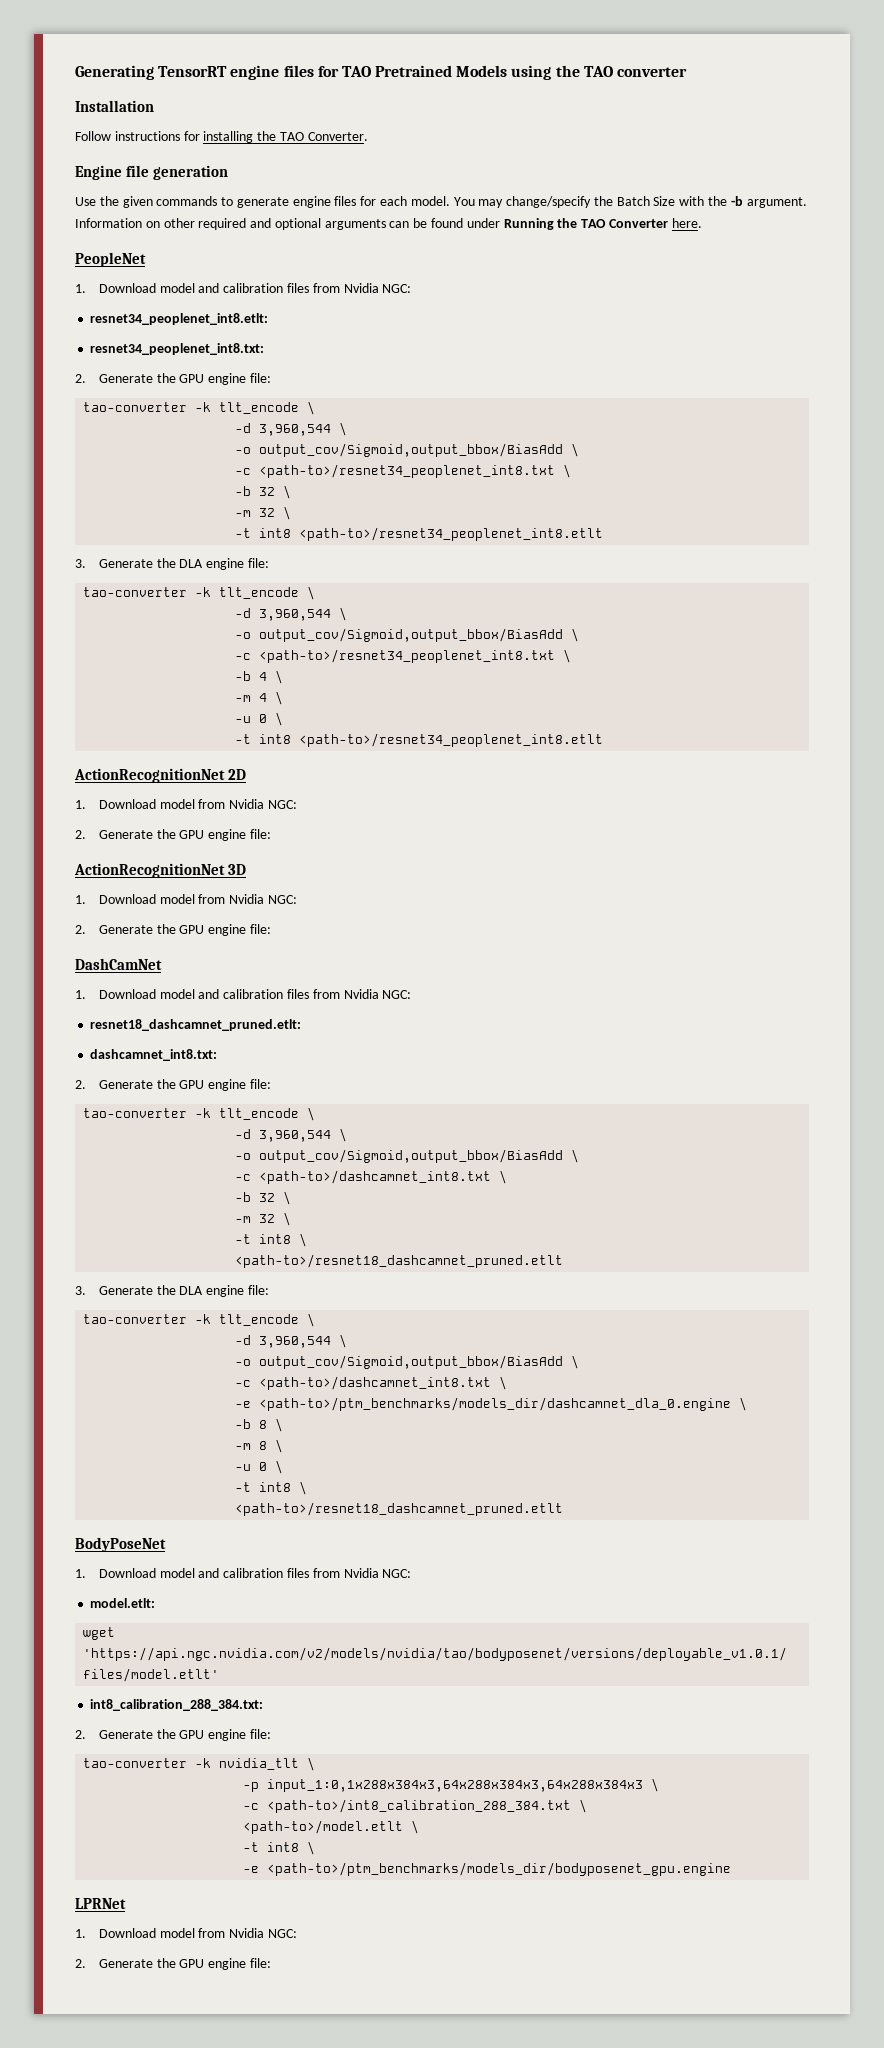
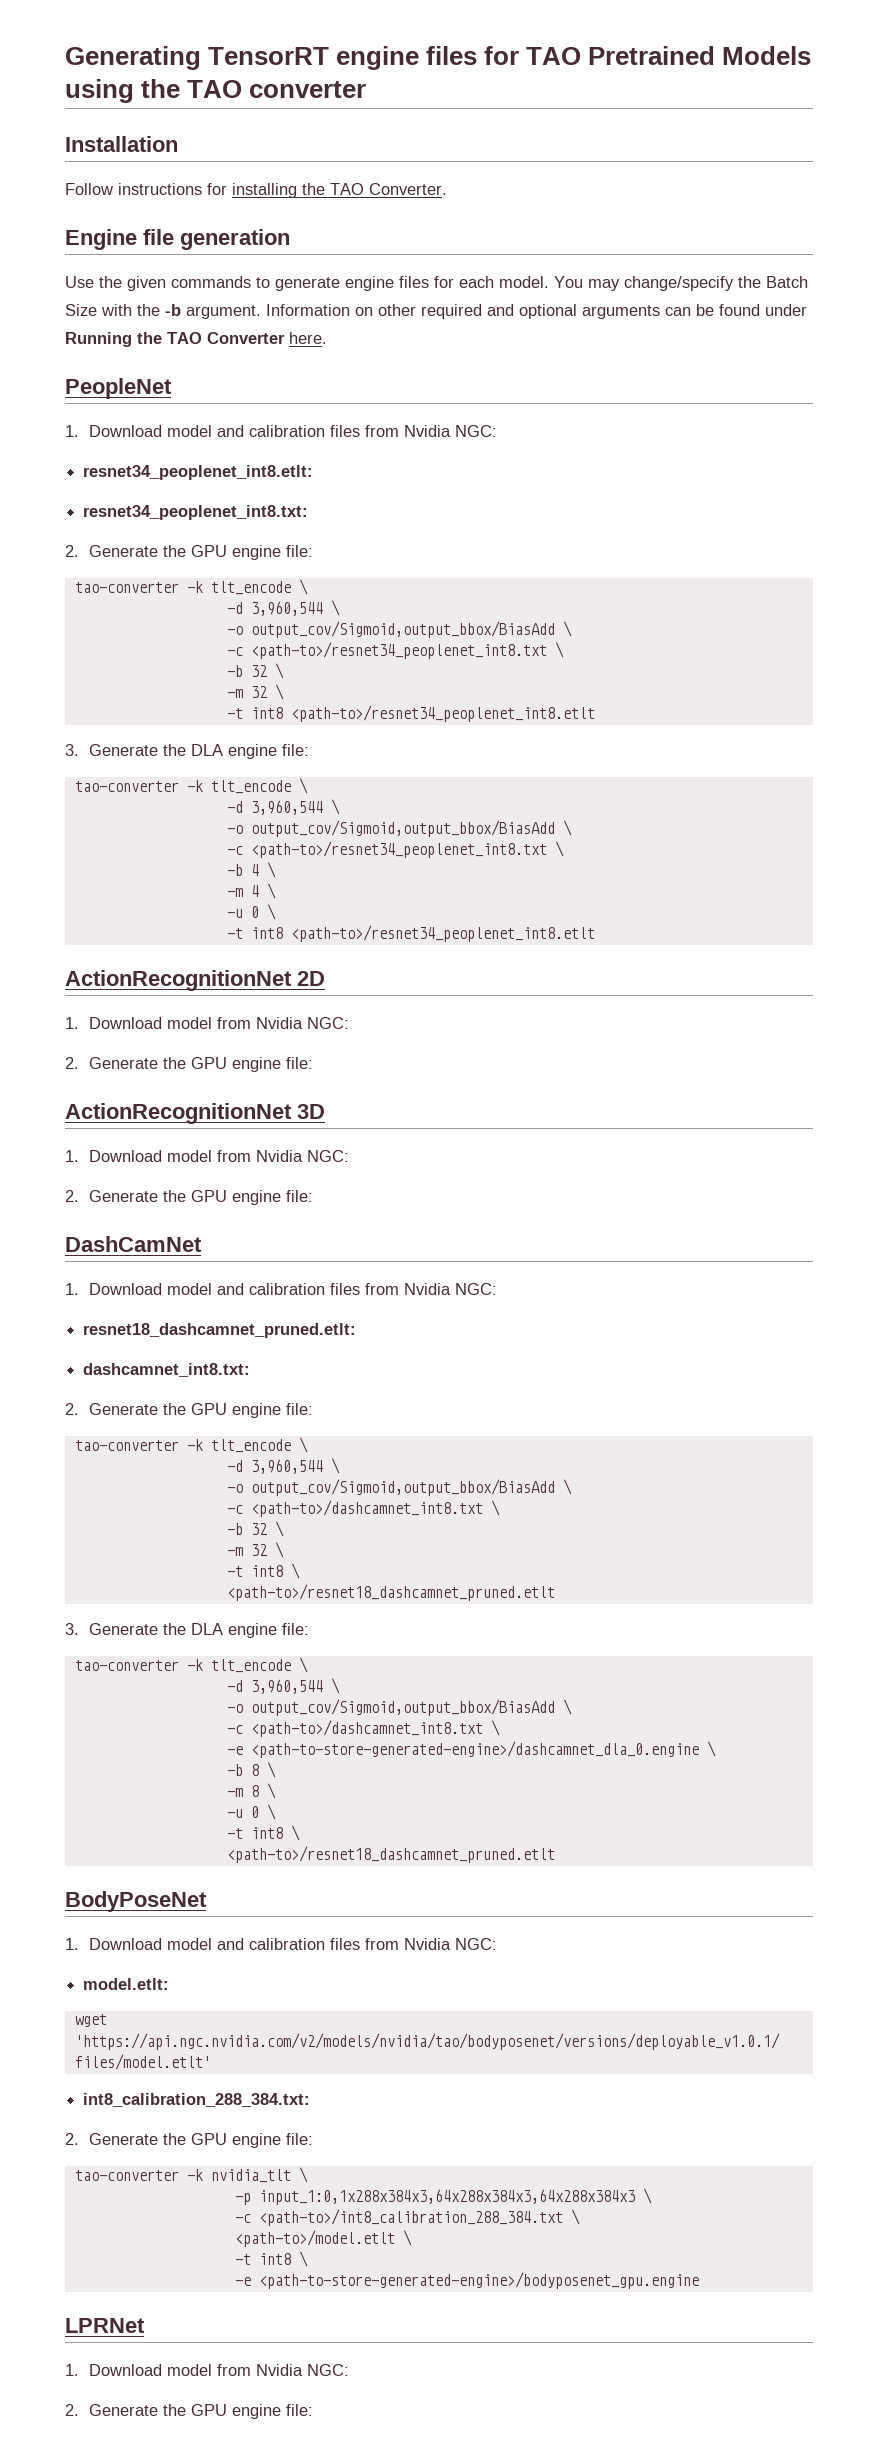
[259,1397,732,1411] <path-to>/ptm_benchmarks/models_dir/dashcamnet_dla_0.engine -> [250,1741,699,1758] <path-to-store-generated-engine>/dashcamnet_dla_0.engine
[267,1862,732,1876] <path-to>/ptm_benchmarks/models_dir/bodyposenet_gpu.engine -> [258,2272,699,2289] <path-to-store-generated-engine>/bodyposenet_gpu.engine

